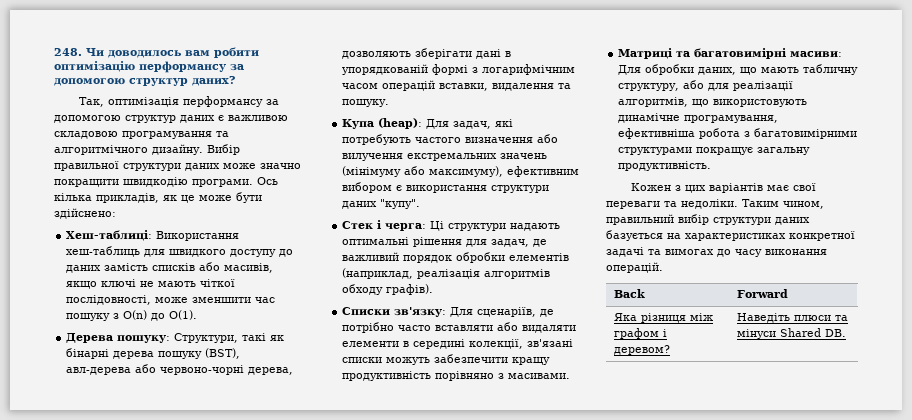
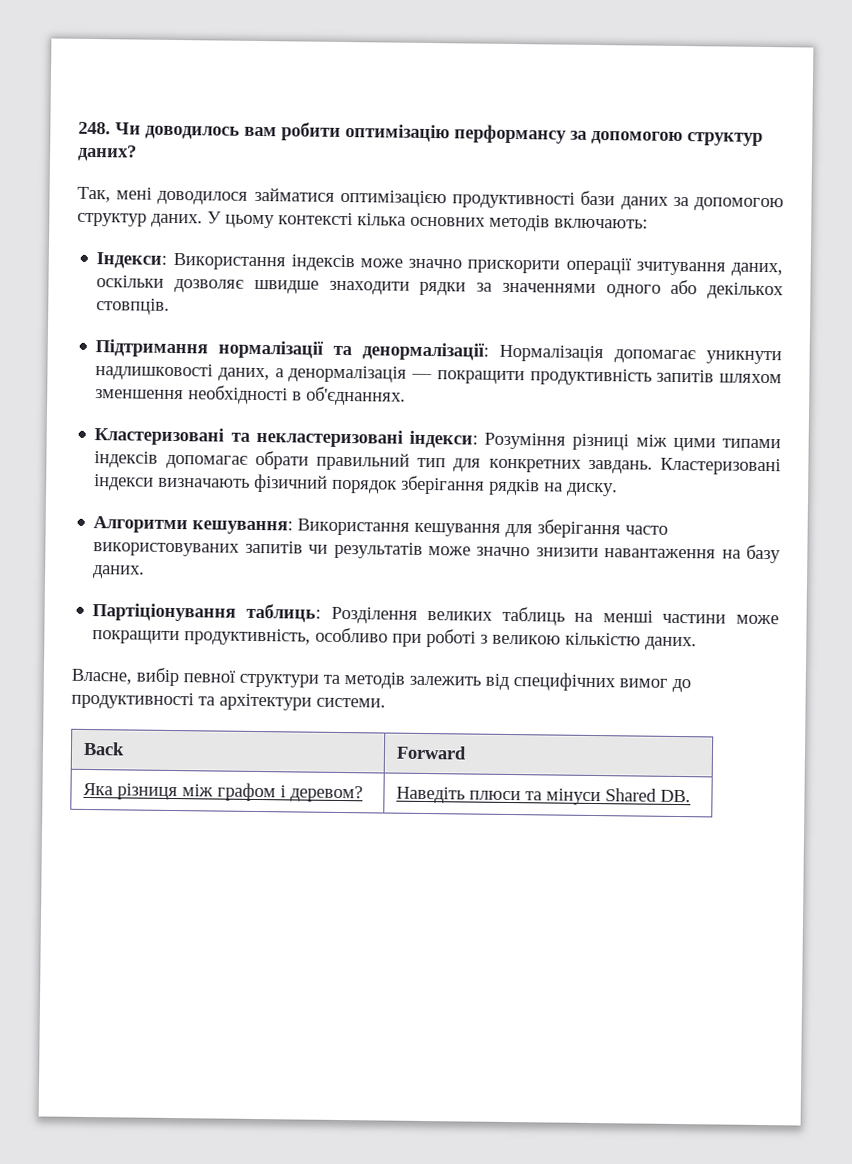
[107,96,279,107] [54,115,288,123] [54,131,229,139] [54,144,240,155] [54,161,301,171] [54,177,278,187] [54,192,262,203] [54,208,116,219] [66,230,240,241] [66,246,294,257] [66,262,274,273] [66,279,236,289] [66,295,276,305] [66,310,198,321] [66,333,285,343] [66,348,241,359] [66,364,294,375] [342,48,512,59] [342,64,576,75] [342,80,572,91] [342,99,390,107] [342,118,514,129] [342,134,559,145] [342,153,548,161] [342,166,580,177] [342,182,550,193] [342,199,421,209] [342,220,561,231] [342,237,548,247] [342,252,570,263] [342,268,551,279] [342,284,434,295] [342,307,555,317] [342,322,577,333] [342,339,574,349] [342,354,551,365] [342,371,571,381] [618,48,843,59] [618,64,859,75] [618,80,794,91] [618,97,808,107] [618,113,779,123] [618,128,858,139] [618,147,811,155] [618,161,712,171] [630,183,816,193] [606,199,824,209] [606,214,810,225] [606,230,855,241] [606,247,827,257] [606,262,663,273] оптимізація перформансу за допомогою структур даних є важливою складовою програмування та алгоритмічного дизайну. Вибір правильної структури даних може значно покращити швидкодію програми. Ось кілька прикладів, як це може бути здійснено: // Хеш-таблиці: Використання хеш-таблиць для швидкого доступу до даних замість списків або масивів, якщо ключі не мають чіткої послідовності, може зменшити час пошуку з O(n) до O(1). // Дерева пошуку: Структури, такі як бінарні дерева пошуку (BST), авл-дерева або червоно-чорні дерева, дозволяють зберігати дані в упорядкованій формі з логарифмічним часом операцій вставки, видалення та пошуку. // Купа (heap): Для задач, які потребують частого визначення або вилучення екстремальних значень (мінімуму або максимуму), ефективним вибором є використання структури даних "купу". // Стек і черга: Ці структури надають оптимальні рішення для задач, де важливий порядок обробки елементів (наприклад, реалізація алгоритмів обходу графів). // Списки зв'язку: Для сценаріїв, де потрібно часто вставляти або видаляти елементи в середині колекції, зв'язані списки можуть забезпечити кращу продуктивність порівняно з масивами. // Матриці та багатовимірні масиви: Для обробки даних, що мають табличну структуру, або для реалізації алгоритмів, що використовують динамічне програмування, ефективніша робота з багатовимірними структурами покращує загальну продуктивність. // Кожен з цих варіантів має свої переваги та недоліки. Таким чином, правильний вибір структури даних базується на характеристиках конкретної задачі та вимогах до часу виконання операцій. -> [116,187,784,212] [77,211,648,232] [96,252,783,277] [96,275,785,300] [96,298,171,315] [95,339,782,365] [95,363,782,386] [95,385,407,406] [94,427,781,452] [94,450,781,476] [94,473,619,497] [93,516,669,539] [93,540,781,564] [93,565,146,579] [92,603,779,626] [92,627,698,651] [71,667,691,693] [71,691,386,711] мені доводилося займатися оптимізацією продуктивності бази даних за допомогою структур даних. У цьому контексті кілька основних методів включають: // Індекси: Використання індексів може значно прискорити операції зчитування даних, оскільки дозволяє швидше знаходити рядки за значеннями одного або декількох стовпців. // Підтримання нормалізації та денормалізації: Нормалізація допомагає уникнути надлишковості даних, а денормалізація — покращити продуктивність запитів шляхом зменшення необхідності в об'єднаннях. // Кластеризовані та некластеризовані індекси: Розуміння різниці між цими типами індексів допомагає обрати правильний тип для конкретних завдань. Кластеризовані індекси визначають фізичний порядок зберігання рядків на диску. // Алгоритми кешування: Використання кешування для зберігання часто використовуваних запитів чи результатів може значно знизити навантаження на базу даних. // Партіціонування таблиць: Розділення великих таблиць на менші частини може покращити продуктивність, особливо при роботі з великою кількістю даних. // Власне, вибір певної структури та методів залежить від специфічних вимог до продуктивності та архітектури системи.

